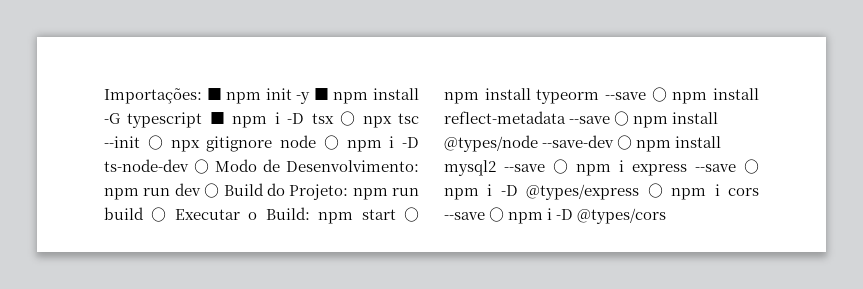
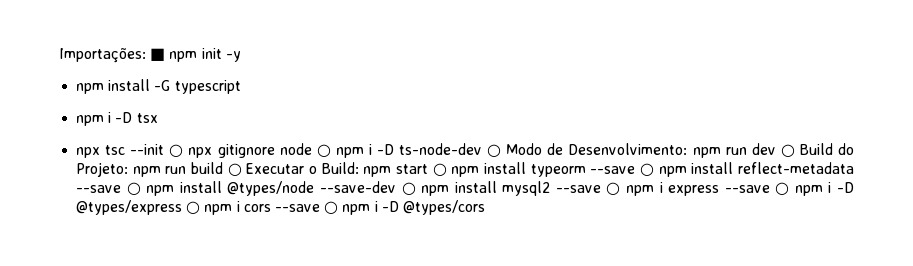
[313,88,329,100] ■ -> (241, 56) //
[209,112,225,124] ■ -> (241, 87) //
[340,111,356,126] ○ -> (158, 118) //

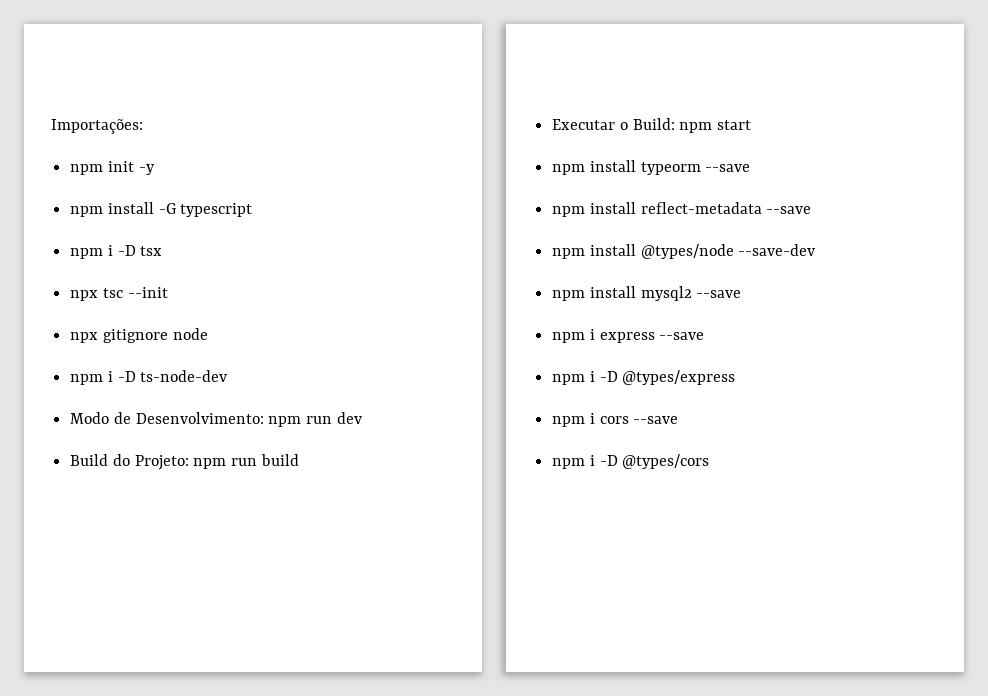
[150,48,166,61] ■ -> (143, 126) //
[169,144,184,158] ○ -> (168, 292) //
[316,144,331,158] ○ -> (208, 334) //
[487,144,502,158] ○ -> (228, 376) //
[780,144,795,158] ○ -> (362, 418) //
[227,163,242,177] ○ -> (299, 460) //
[432,163,447,177] ○ -> (752, 125) //
[640,163,655,177] ○ -> (751, 168) //
[126,182,141,196] ○ -> (812, 210) //
[401,182,416,196] ○ -> (816, 250) //
[606,182,621,196] ○ -> (742, 294) //
[775,182,790,196] ○ -> (705, 336) //
[186,201,201,215] ○ -> (736, 377) //
[324,201,339,215] ○ -> (679, 420) //

